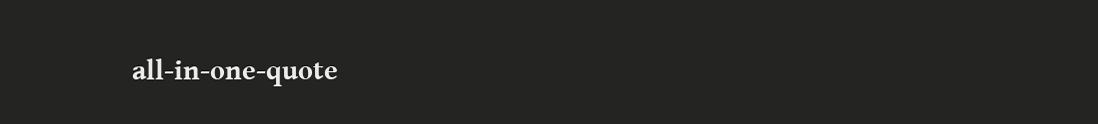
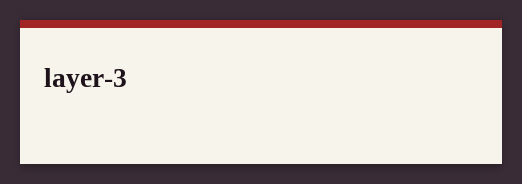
[131,58,339,87] all-in-one-quote -> [44,68,127,93] layer-3

